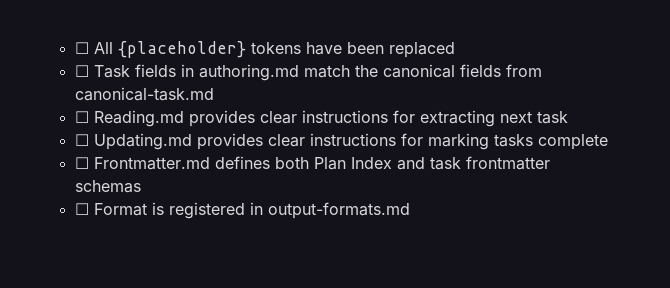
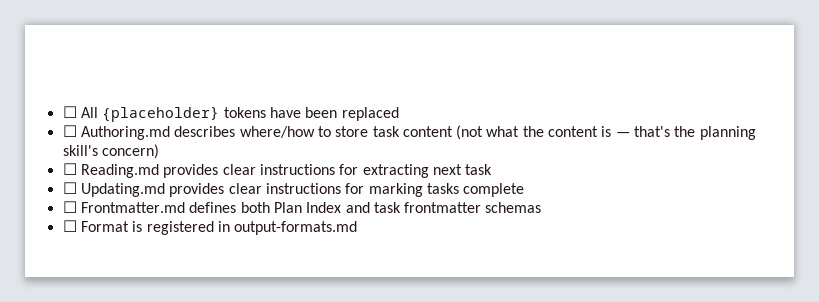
[93,64,542,81] [74,87,214,101] Task fields in authoring.md match the canonical fields from canonical-task.md -> [80,125,756,140] [62,144,159,159] Authoring.md describes where/how to store task content (not what the content is — that's the planning skill's concern)

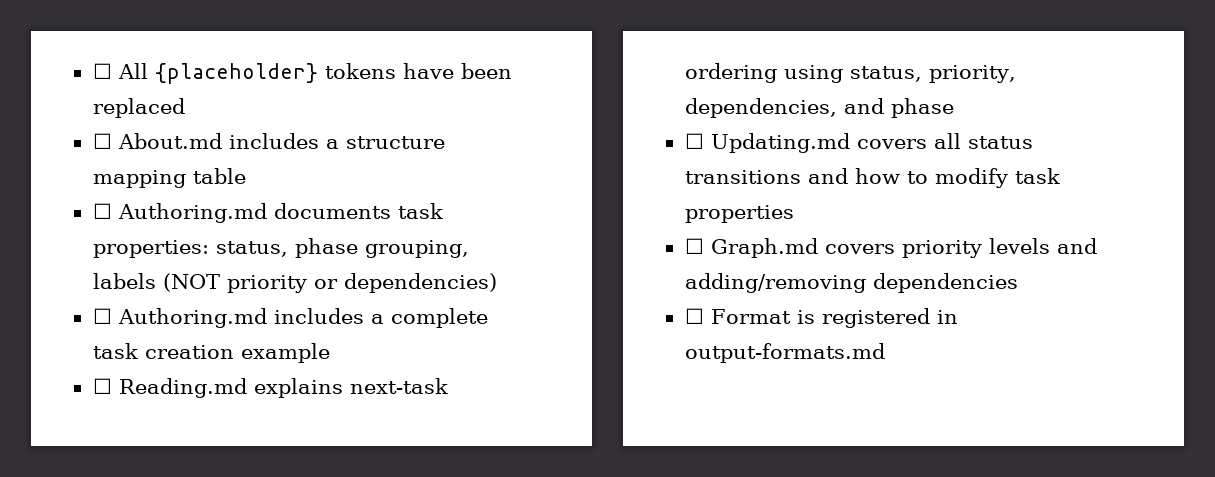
[80,125,756,140] [62,144,159,159] [62,163,493,178] [62,182,525,197] [62,201,542,213] Authoring.md describes where/how to store task content (not what the content is — that's the planning skill's concern) // ☐ Reading.md provides clear instructions for extracting next task // ☐ Updating.md provides clear instructions for marking tasks complete // ☐ Frontmatter.md defines both Plan Index and task frontmatter schemas -> [117,133,445,149] [92,168,246,188] [92,203,443,223] [92,238,469,258] [92,273,497,293] [92,308,488,328] [92,343,330,363] [92,378,448,398] [684,63,1016,83] [684,98,954,118] [684,133,1033,153] [684,168,1060,188] [684,205,794,223] [684,238,1097,258] [684,273,1018,293] About.md includes a structure mapping table // ☐ Authoring.md documents task properties: status, phase grouping, labels (NOT priority or dependencies) // ☐ Authoring.md includes a complete task creation example // ☐ Reading.md explains next-task ordering using status, priority, dependencies, and phase // ☐ Updating.md covers all status transitions and how to modify task properties // ☐ Graph.md covers priority levels and adding/removing dependencies

